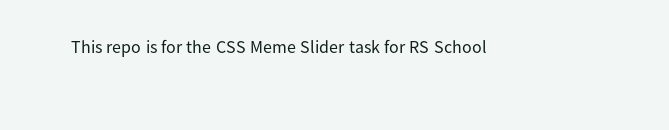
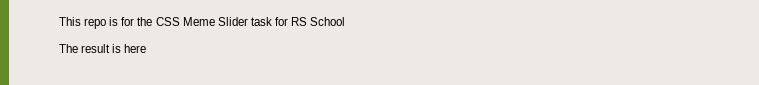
(487, 46) none -> [59,44,147,53] // The result is here

